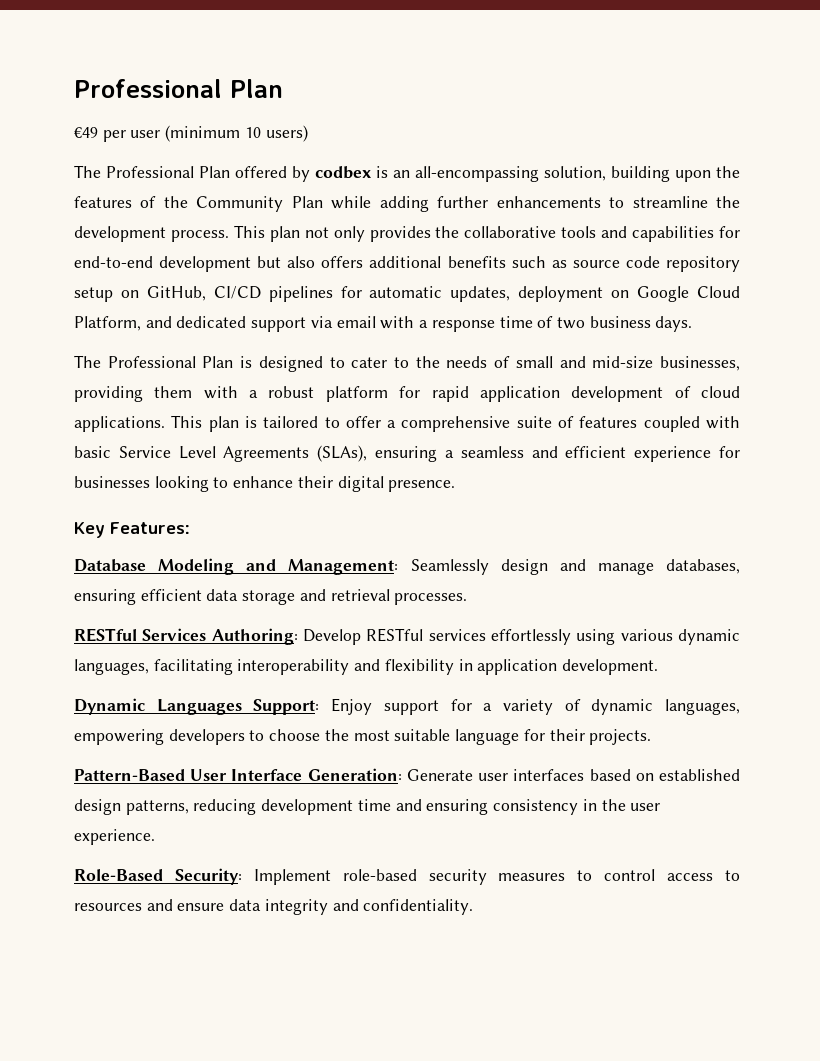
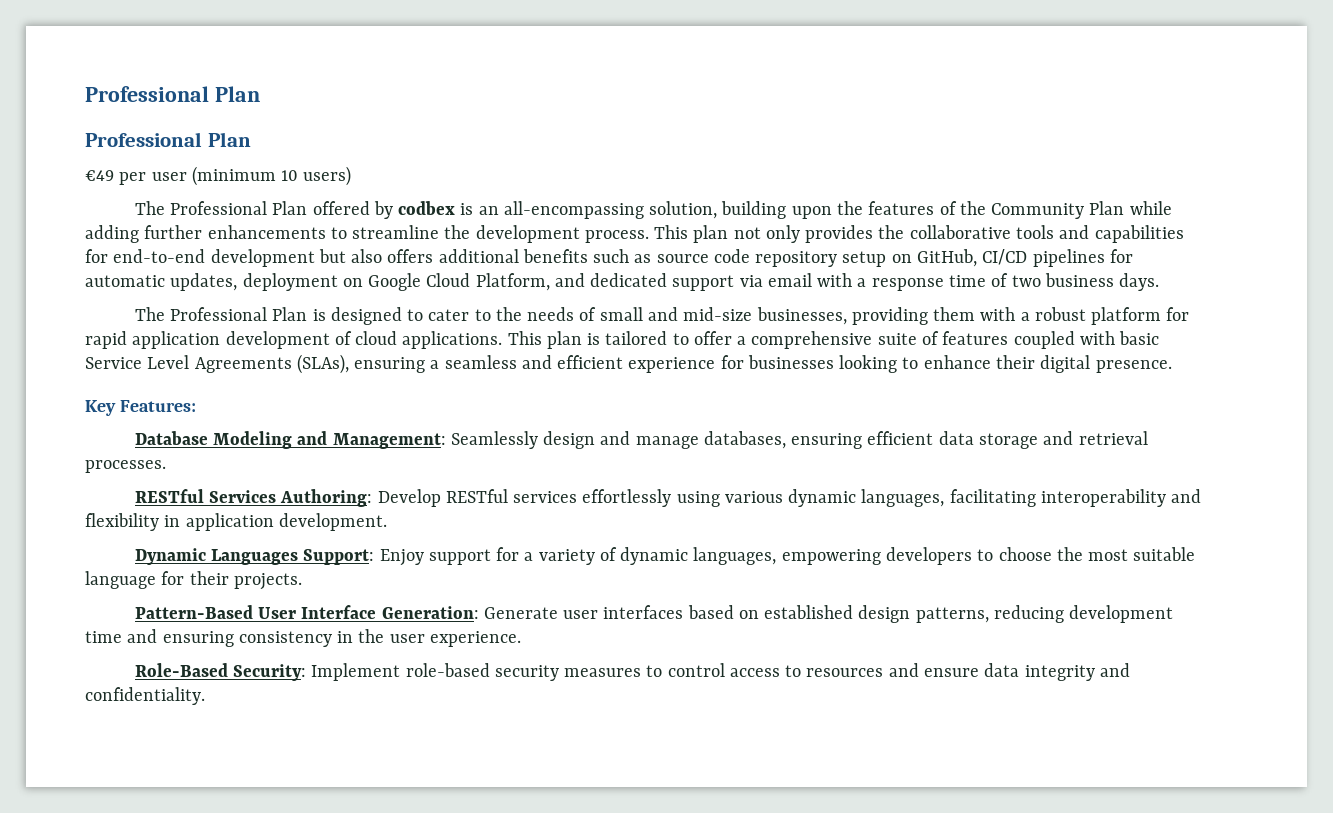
[74,79,283,98] Professional Plan -> [85,86,260,102] [85,132,251,147] Professional Plan // Professional Plan

